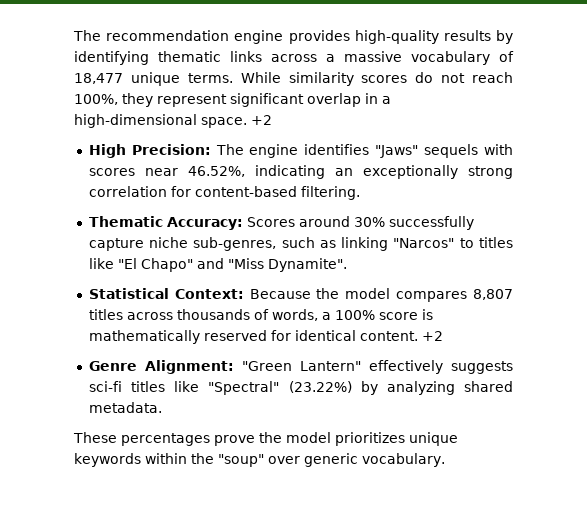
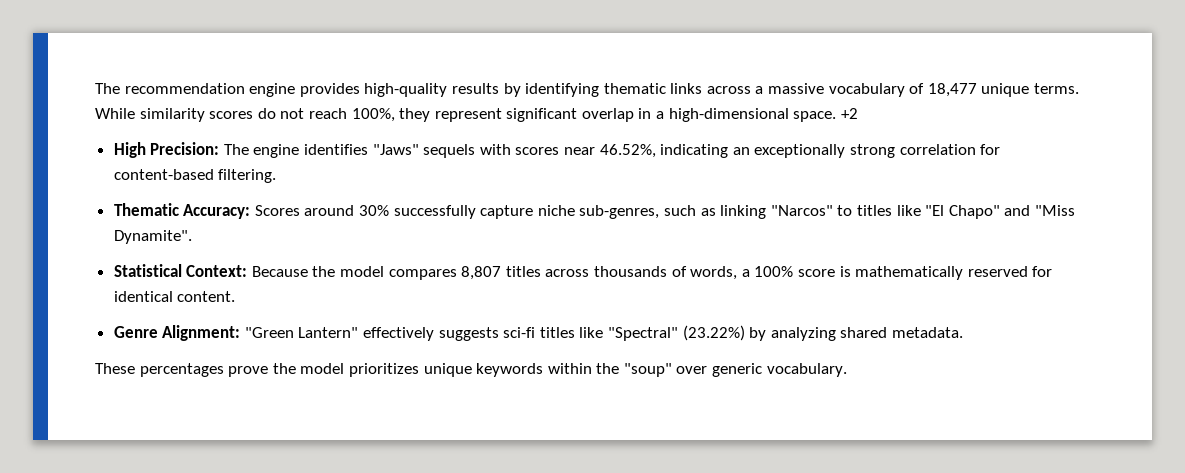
[421,331,443,341] +2 -> (236, 296) none

